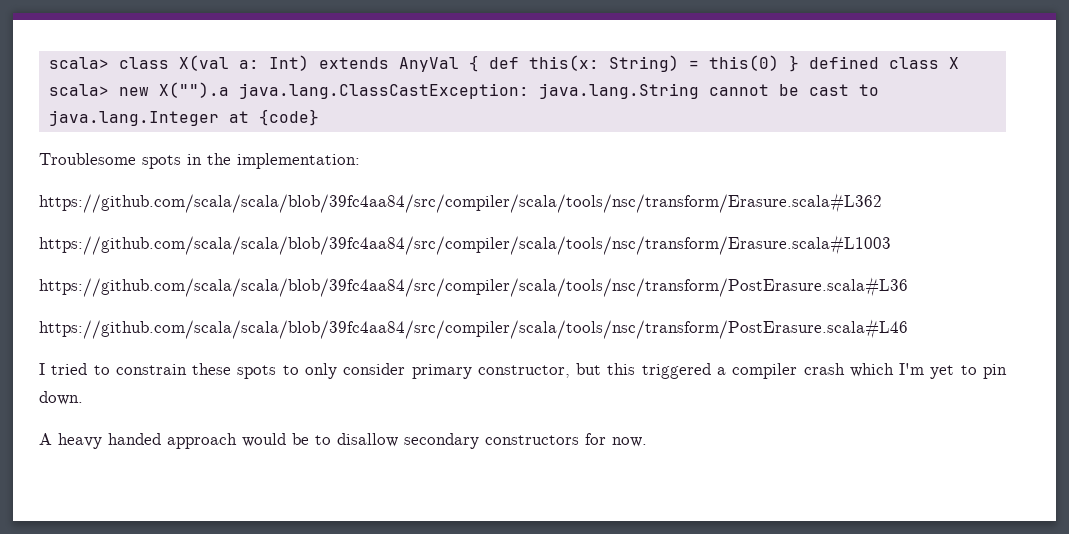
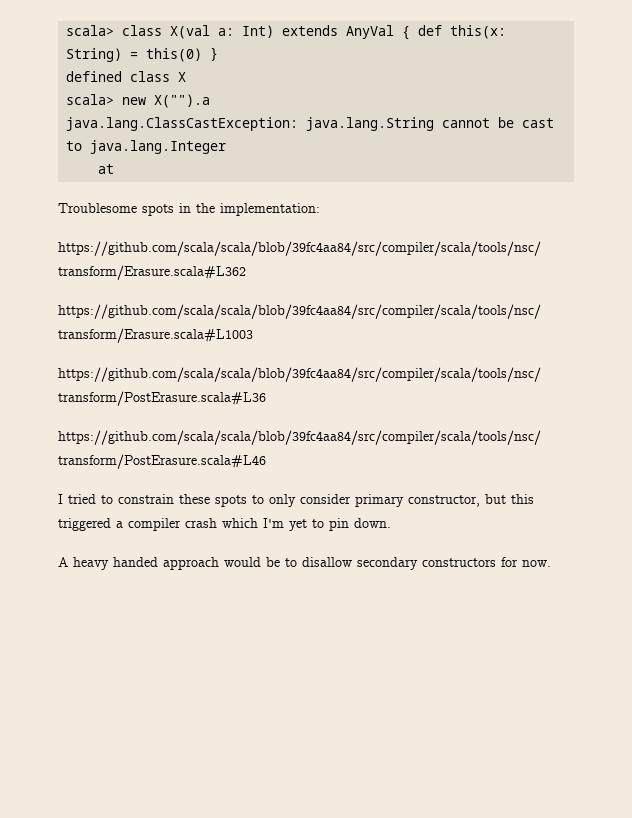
(799, 63) none -> (219, 54) //
(229, 90) none -> (211, 101) //
(219, 118) none -> (227, 147) //
[258,109,319,126] {code} -> (115, 169) none

